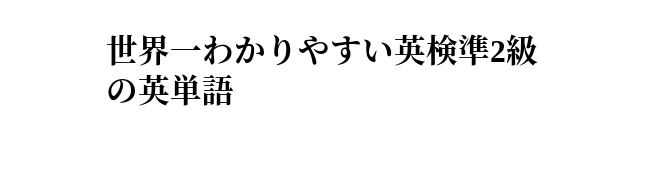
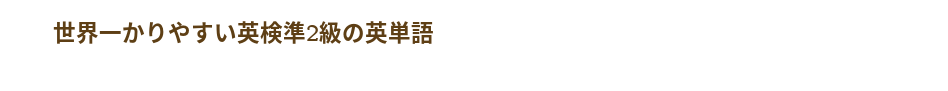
[202,35,234,65] わ -> (122, 36) none

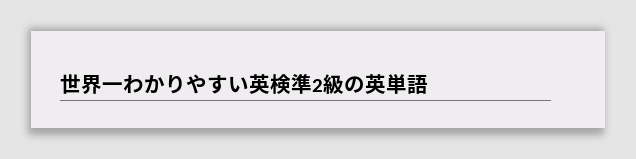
(122, 36) none -> [123,74,144,94] わ

